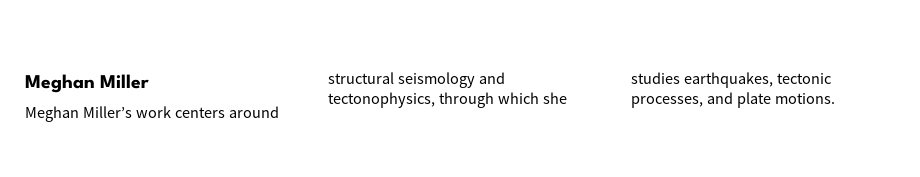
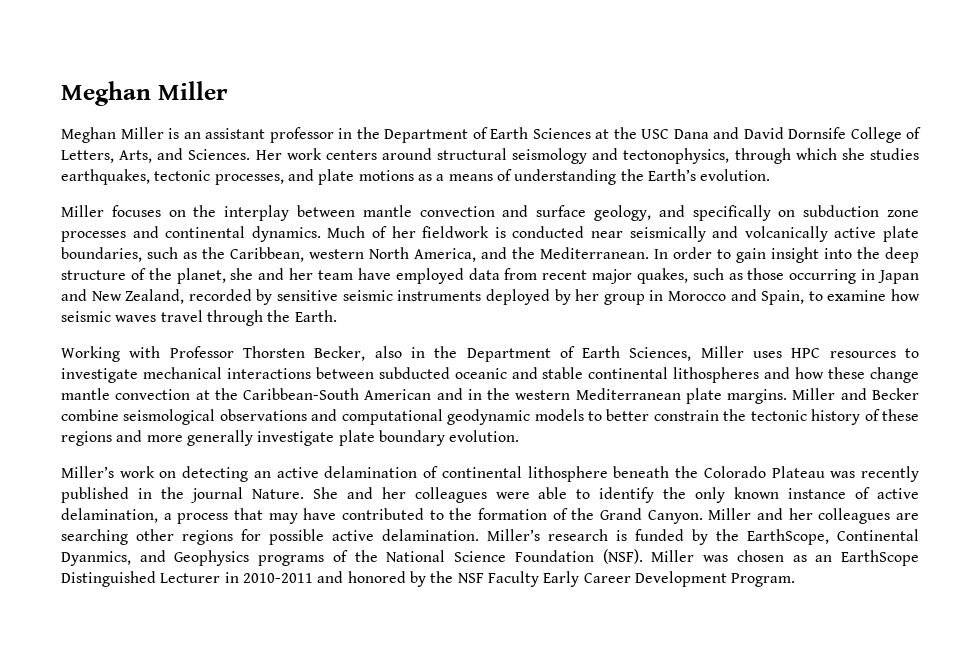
[82,106,132,118] Miller’s -> [120,127,921,143] [61,148,282,163] Miller is an assistant professor in the Department of Earth Sciences at the USC Dana and David Dornsife College of Letters, Arts, and Sciences. Her
[774,93,835,104] motions. -> [358,169,771,185] [61,205,919,221] [61,226,920,242] [61,247,919,263] [61,268,920,284] [61,289,920,305] [61,310,337,326] [61,346,919,362] [61,367,919,383] [61,388,919,404] [61,409,920,425] [61,430,520,446] [61,466,920,482] [61,487,920,503] [61,508,919,524] [61,529,919,545] [61,549,920,566] [61,571,796,587] motions as a means of understanding the Earth’s evolution. // Miller focuses on the interplay between mantle convection and surface geology, and specifically on subduction zone processes and continental dynamics. Much of her fieldwork is conducted near seismically and volcanically active plate boundaries, such as the Caribbean, western North America, and the Mediterranean. In order to gain insight into the deep structure of the planet, she and her team have employed data from recent major quakes, such as those occurring in Japan and New Zealand, recorded by sensitive seismic instruments deployed by her group in Morocco and Spain, to examine how seismic waves travel through the Earth. // Working with Professor Thorsten Becker, also in the Department of Earth Sciences, Miller uses HPC resources to investigate mechanical interactions between subducted oceanic and stable continental lithospheres and how these change mantle convection at the Caribbean-South American and in the western Mediterranean plate margins. Miller and Becker combine seismological observations and computational geodynamic models to better constrain the tectonic history of these regions and more generally investigate plate boundary evolution. // Miller’s work on detecting an active delamination of continental lithosphere beneath the Colorado Plateau was recently published in the journal Nature. She and her colleagues were able to identify the only known instance of active delamination, a process that may have contributed to the formation of the Grand Canyon. Miller and her colleagues are searching other regions for possible active delamination. Miller’s research is funded by the EarthScope, Continental Dyanmics, and Geophysics programs of the National Science Foundation (NSF). Miller was chosen as an EarthScope Distinguished Lecturer in 2010-2011 and honored by the NSF Faculty Early Career Development Program.

